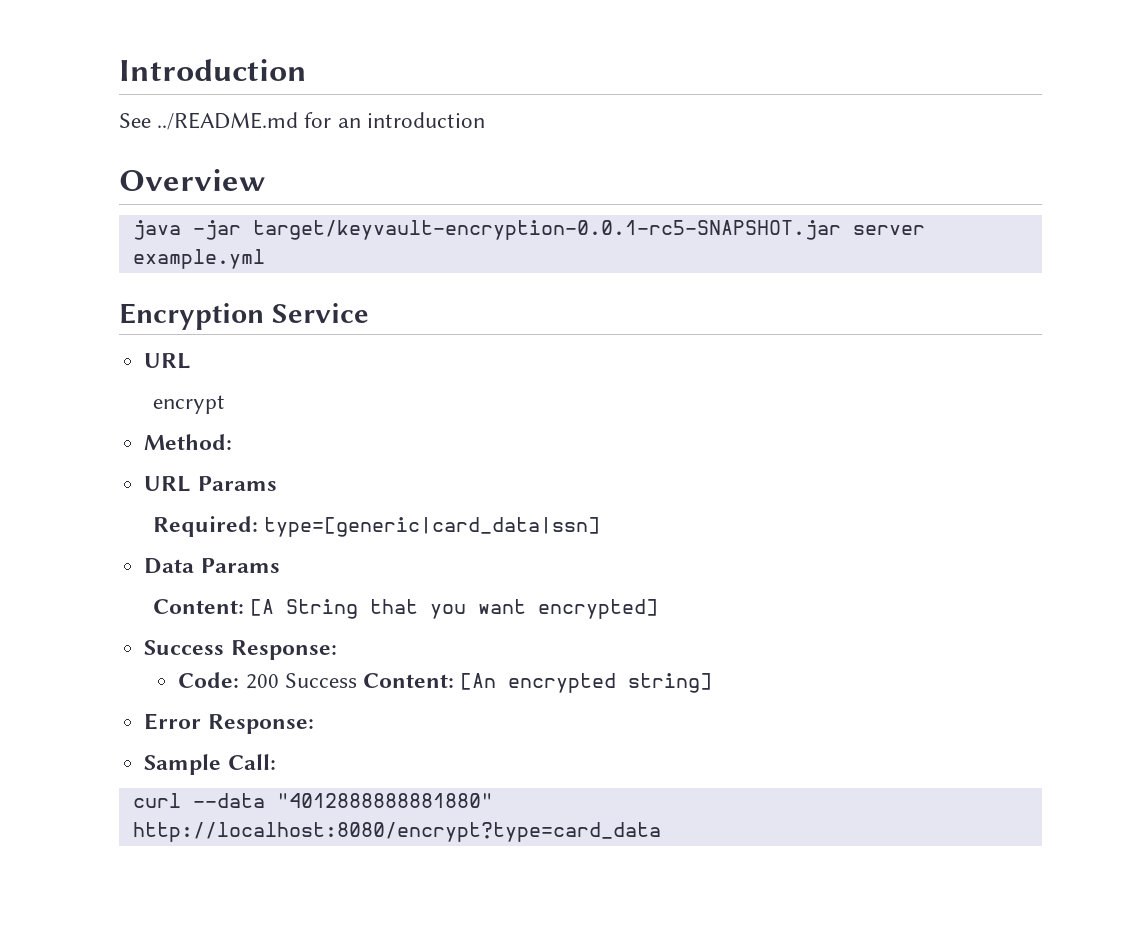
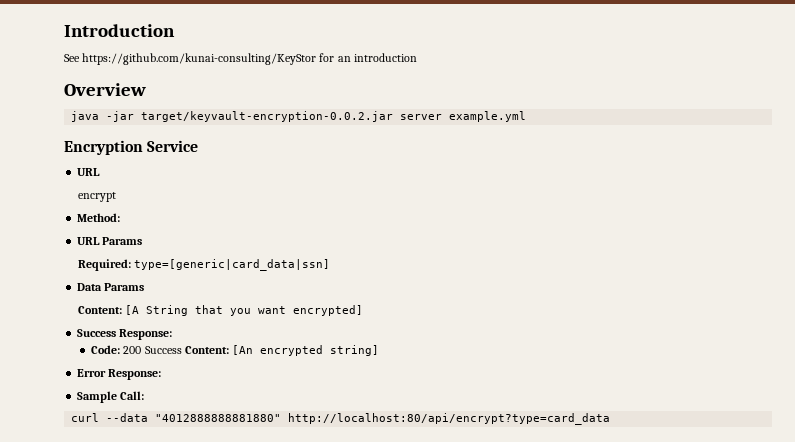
[157,112,299,130] ../README.md -> [82,53,317,65] https://github.com/kunai-consulting/KeyStor
[252,220,841,240] target/keyvault-encryption-0.0.1-rc5-SNAPSHOT.jar -> [141,111,394,122] target/keyvault-encryption-0.0.2.jar
[132,822,661,842] http://localhost:8080/encrypt?type=card_data -> [288,413,611,425] http://localhost:80/api/encrypt?type=card_data

